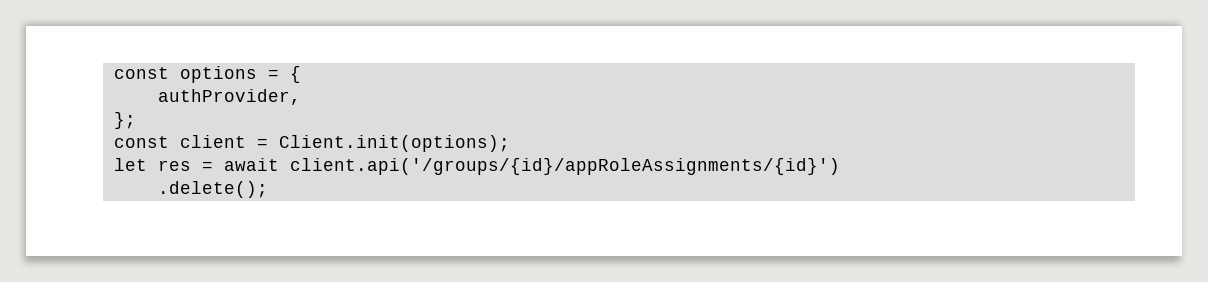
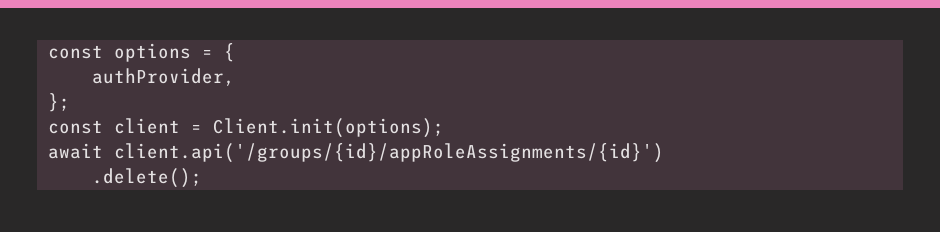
[113,158,213,171] let res = -> (445, 128) none

